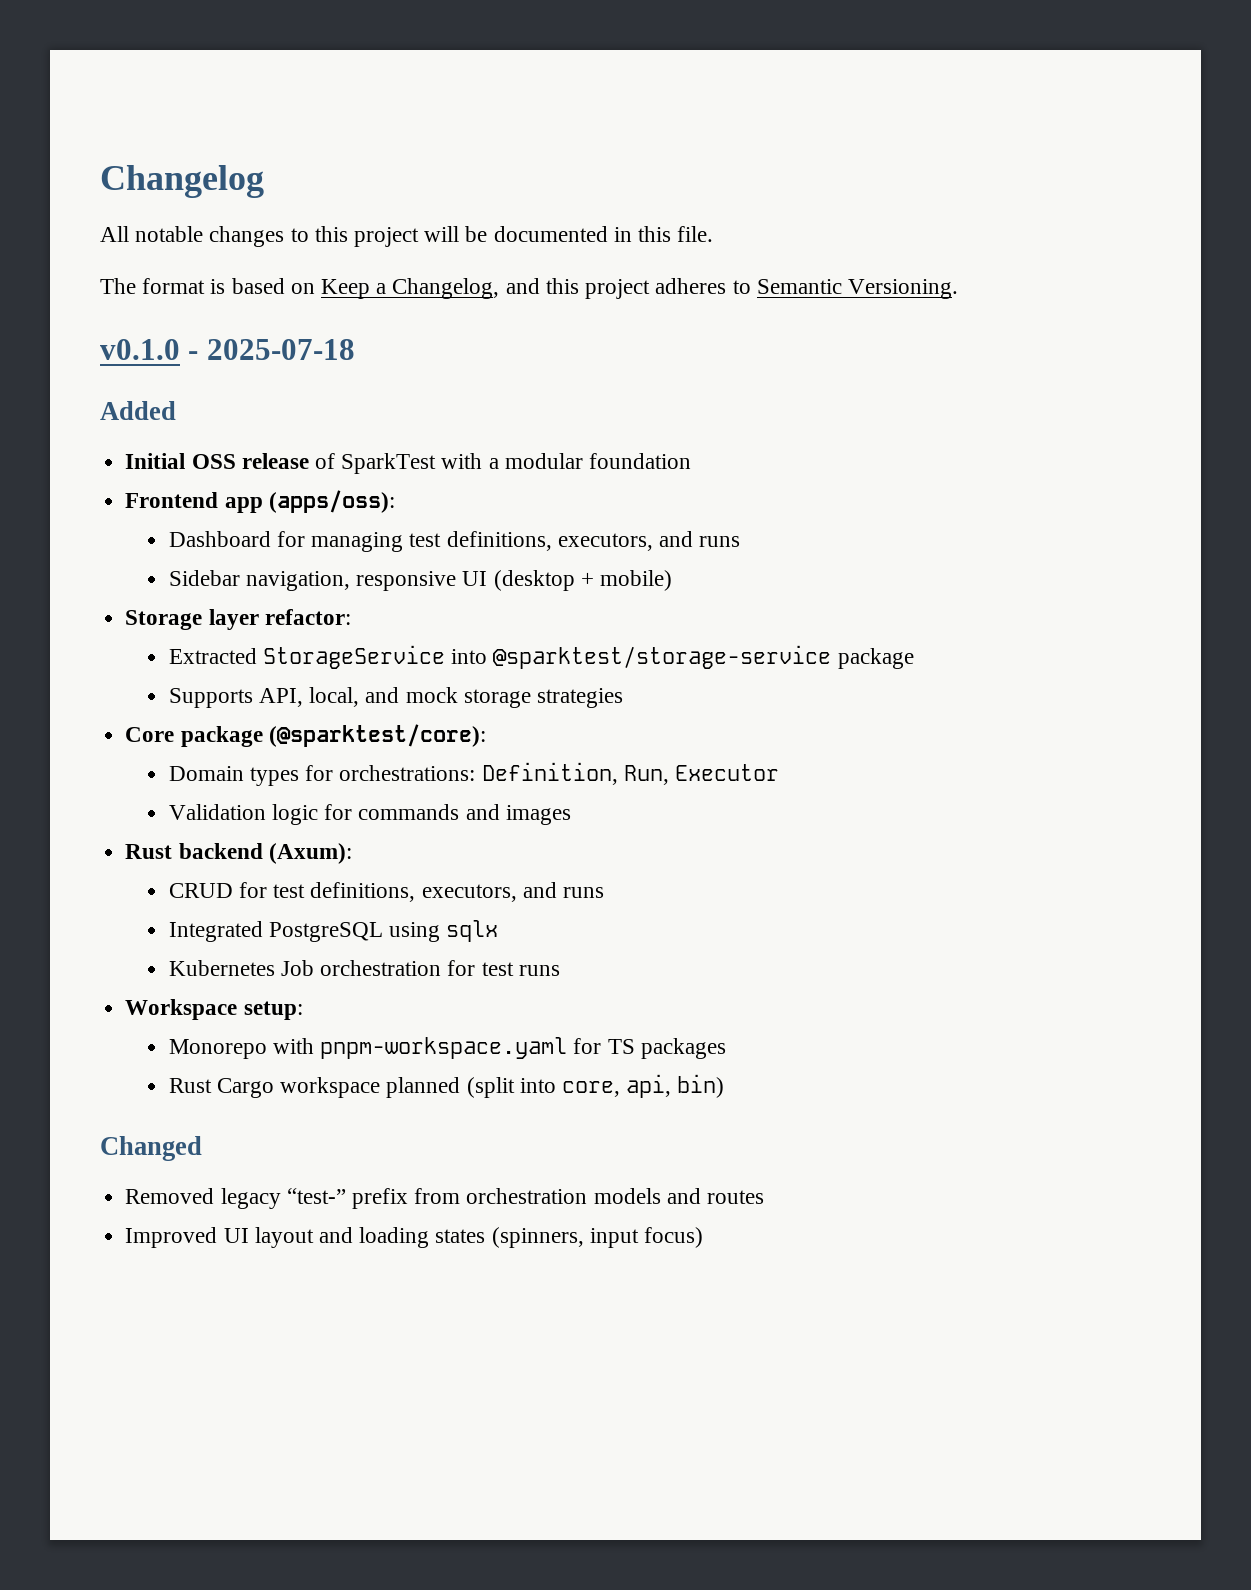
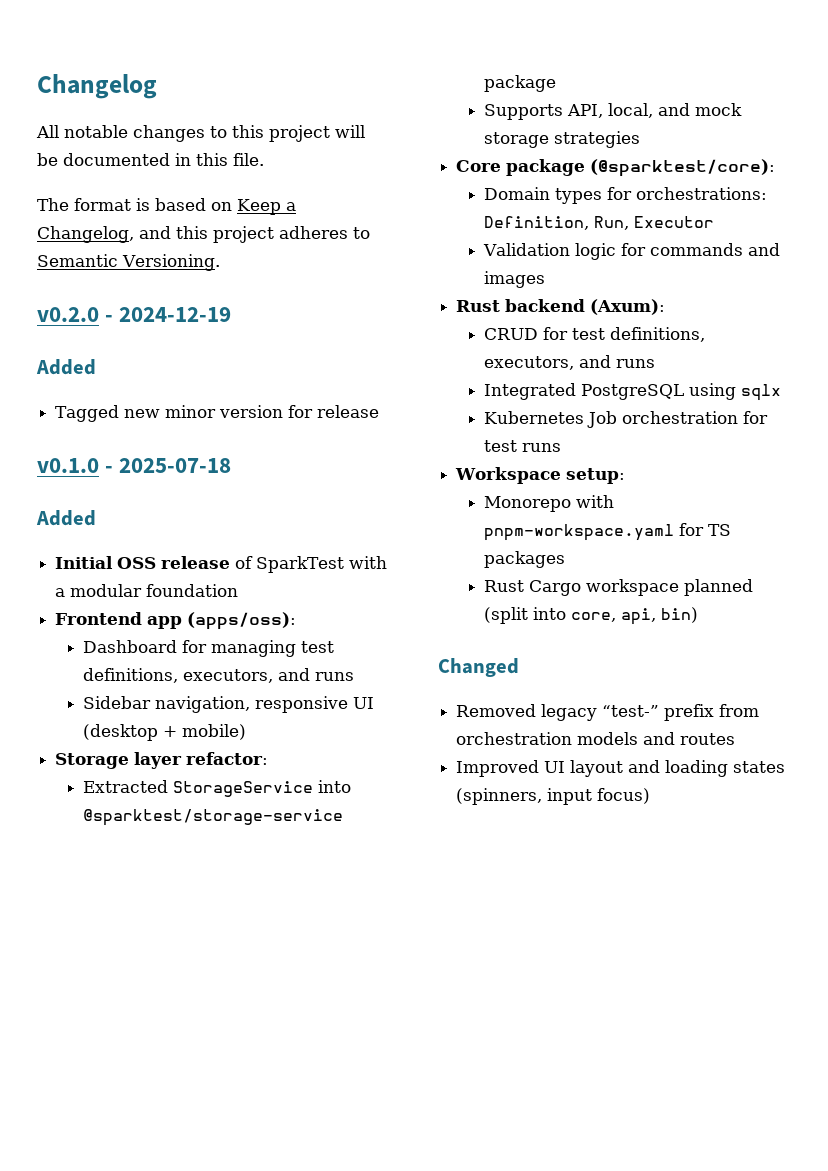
(958, 289) none -> [37,307,232,322] [36,359,96,375] [55,405,380,422] // v0.2.0 - 2024-12-19 // Added // Tagged new minor version for release

